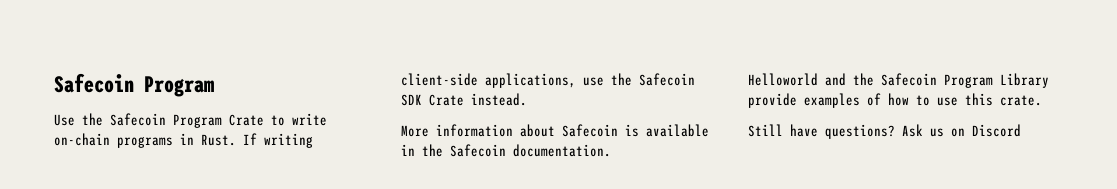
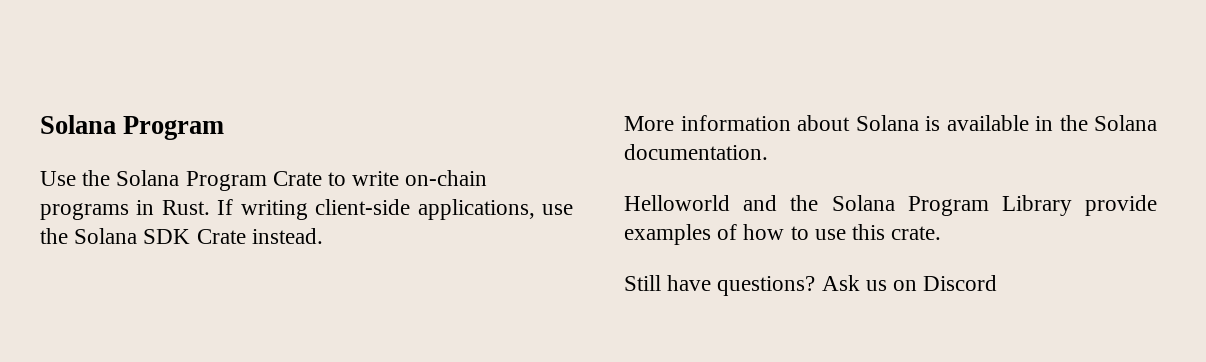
[54,73,134,93] Safecoin -> [40,115,116,134] Solana
[110,113,166,126] Safecoin -> [116,170,180,186] Solana
[639,73,695,86] Safecoin -> [74,228,138,244] Solana
[562,124,618,137] Safecoin -> [855,115,919,131] Solana
[450,144,506,157] Safecoin -> [1094,115,1157,131] Solana
[881,73,937,86] Safecoin -> [831,195,895,211] Solana

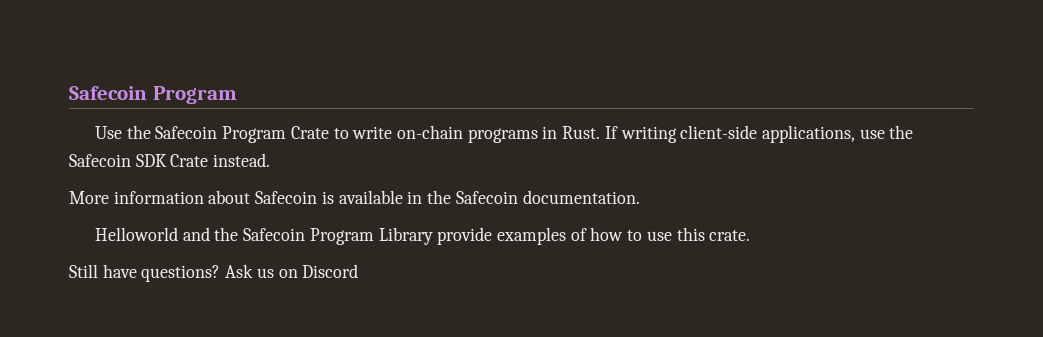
[40,115,116,134] Solana -> [69,86,147,100] Safecoin
[116,170,180,186] Solana -> [155,126,218,139] Safecoin
[74,228,138,244] Solana -> [69,154,131,167] Safecoin
[855,115,919,131] Solana -> [255,191,318,204] Safecoin
[1094,115,1157,131] Solana -> [455,191,518,204] Safecoin
[831,195,895,211] Solana -> [243,228,306,241] Safecoin

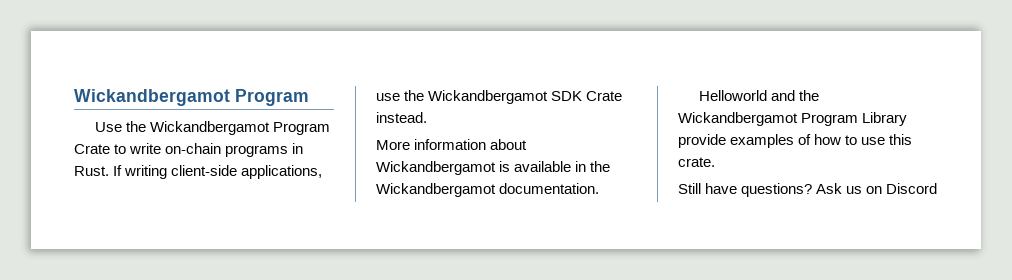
[69,86,147,100] Safecoin -> [74,89,230,106] Wickandbergamot
[155,126,218,139] Safecoin -> [149,121,270,135] Wickandbergamot
[69,154,131,167] Safecoin -> [428,90,549,104] Wickandbergamot
[255,191,318,204] Safecoin -> [376,161,496,175] Wickandbergamot
[455,191,518,204] Safecoin -> [376,183,496,197] Wickandbergamot
[243,228,306,241] Safecoin -> [678,112,798,126] Wickandbergamot

